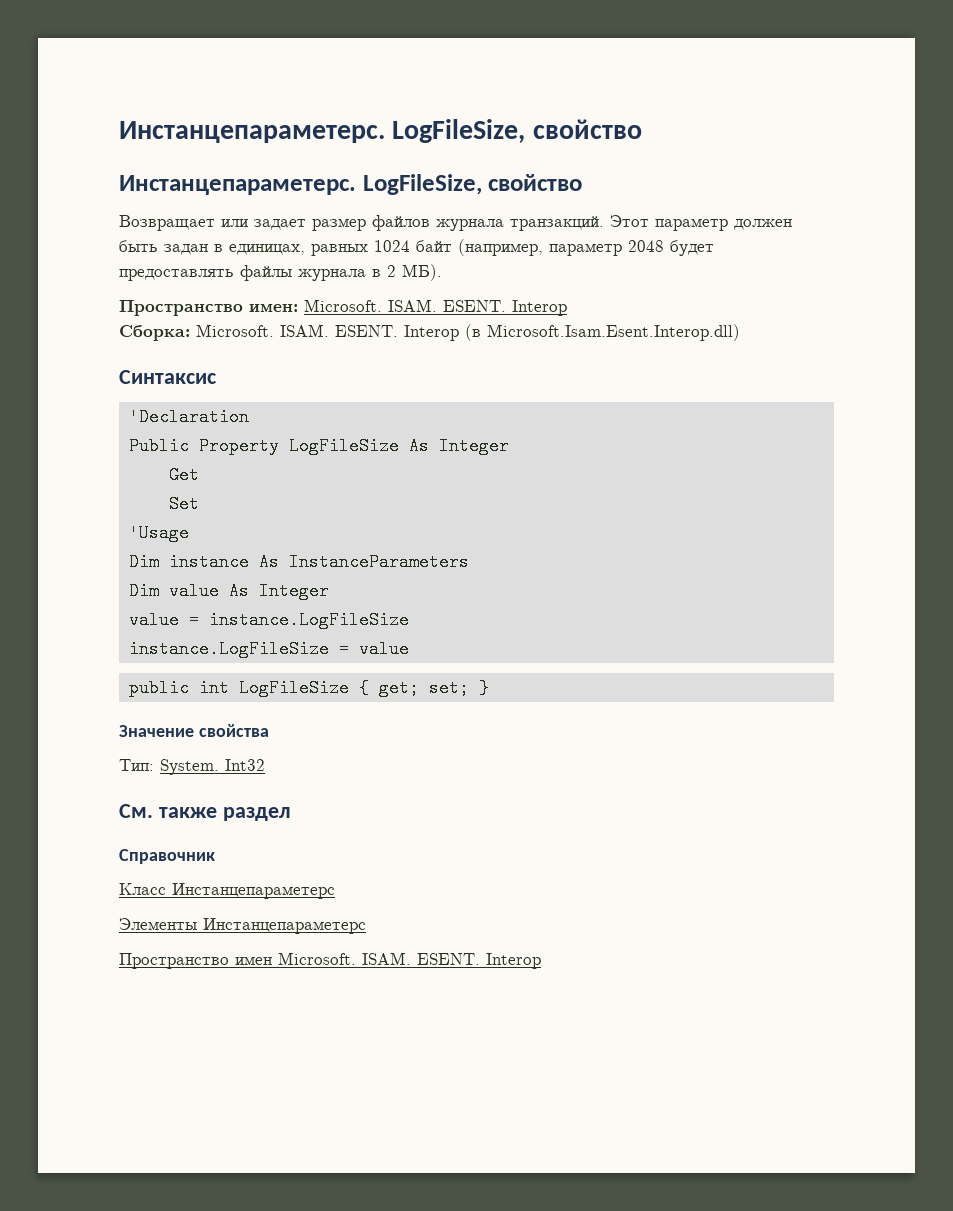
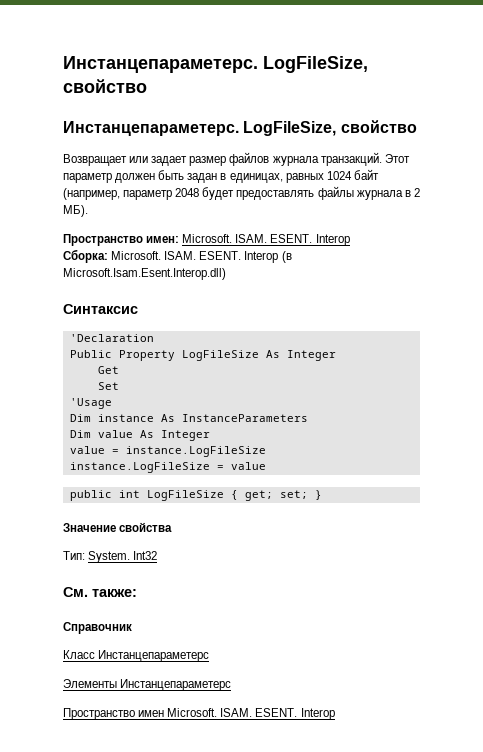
[158,807,291,821] также раздел -> [92,589,137,597] также:

